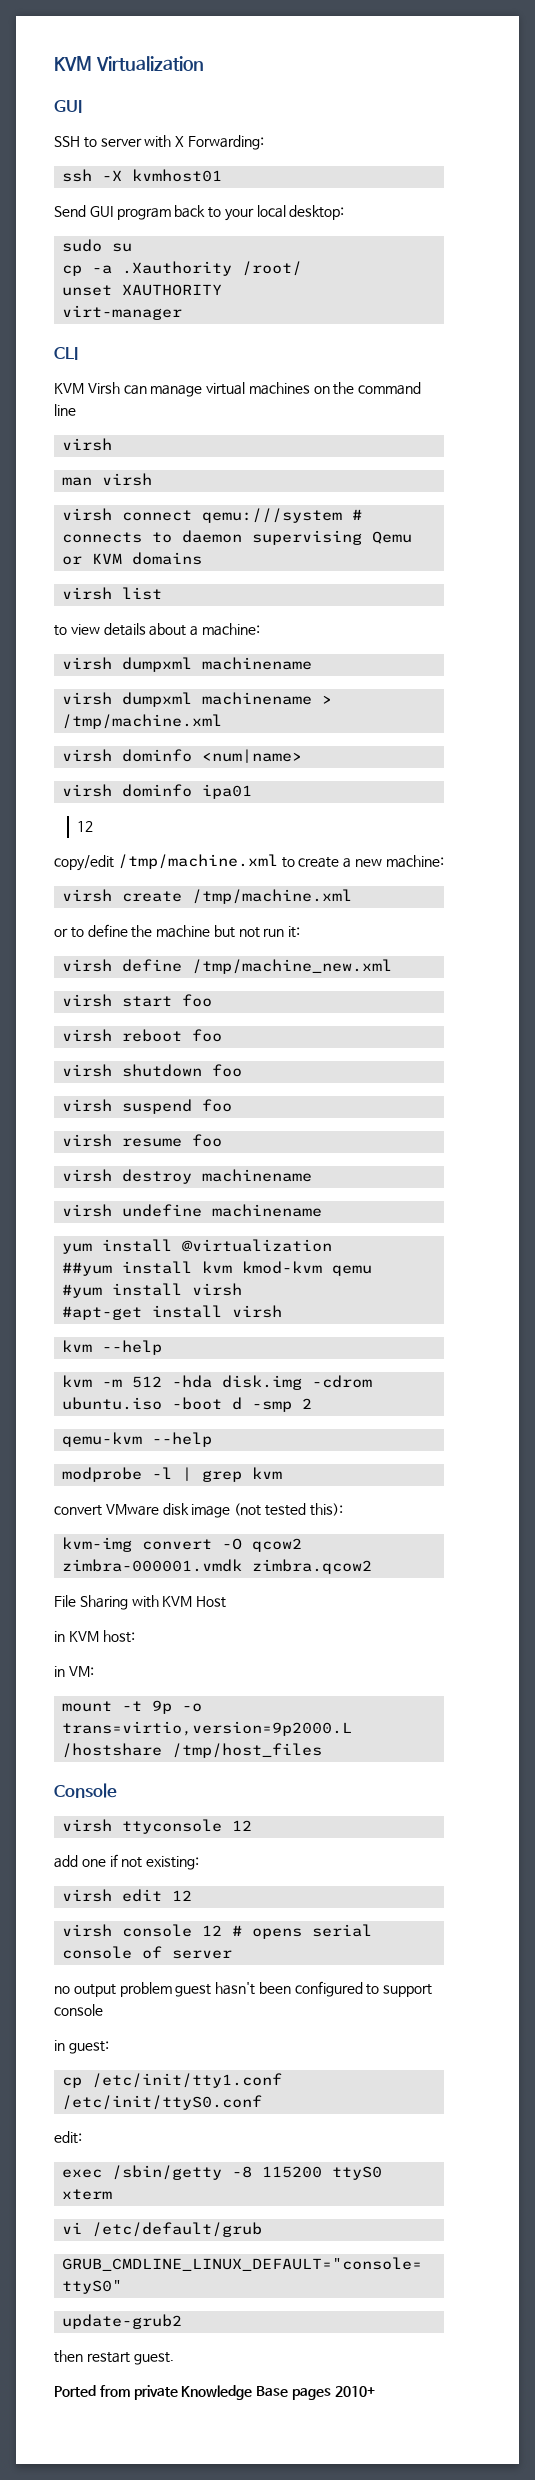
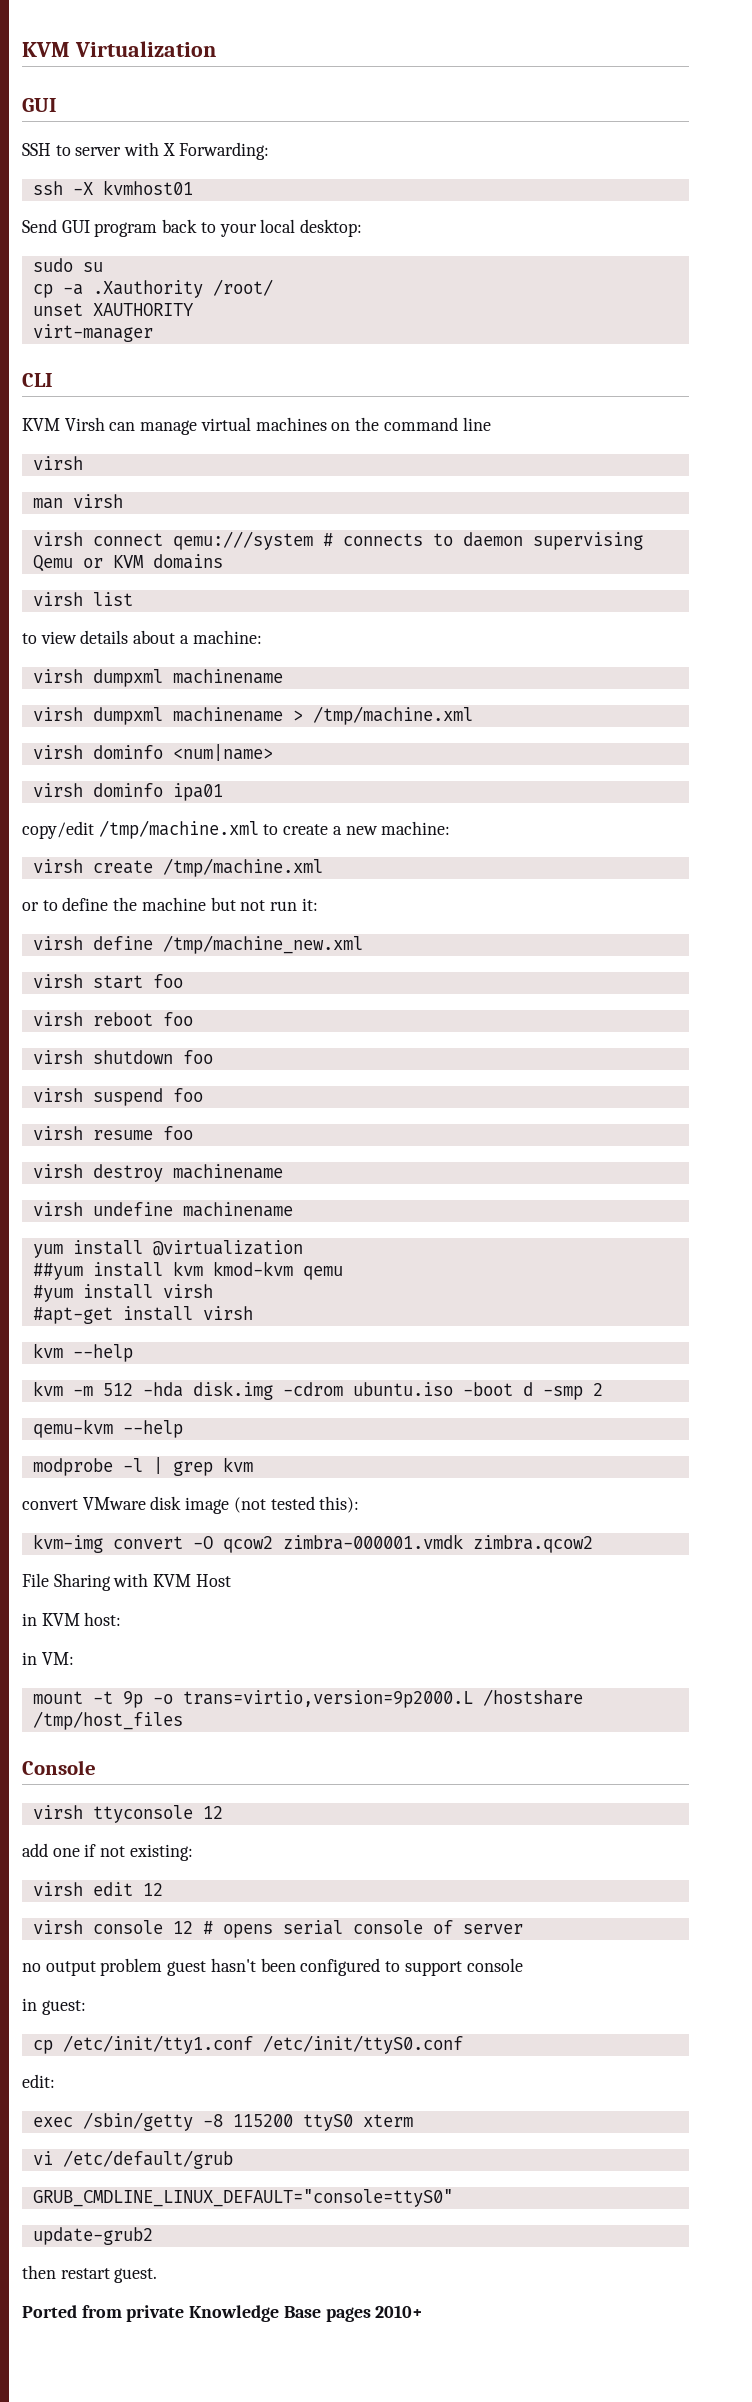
[76,821,93,832] // 12 -> (223, 792) none

